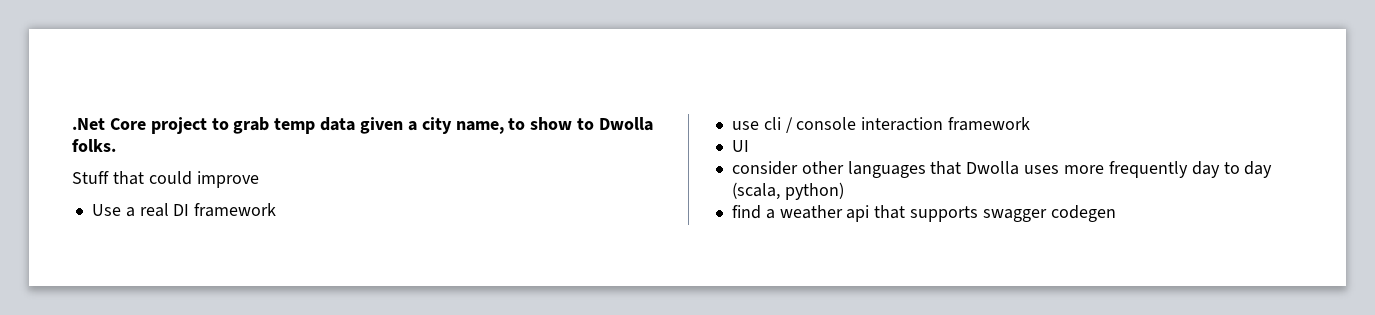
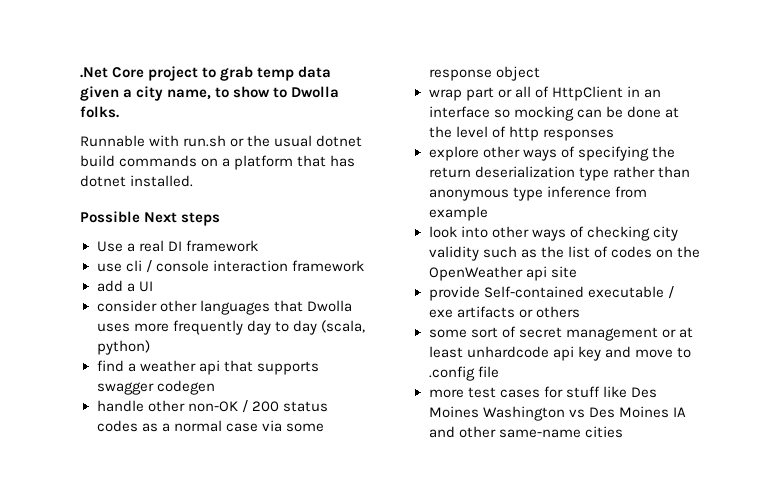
[72,171,259,188] Stuff that could improve -> [80,135,363,147] [80,155,356,170] [80,175,194,187] [80,211,221,226] Runnable with run.sh or the usual dotnet build commands on a platform that has dotnet installed. // Possible Next steps
(1031, 124) none -> [96,280,135,292] add a
(1116, 213) none -> [96,400,328,413] [96,420,324,432] [428,66,540,81] [428,86,661,101] [428,106,679,121] [428,126,614,141] [428,146,675,161] [428,166,690,181] [428,186,647,201] [428,206,488,221] [428,226,678,241] [428,246,700,261] [428,266,577,281] [428,286,674,301] [428,306,580,318] [428,326,693,341] [428,346,691,361] [428,366,499,381] [428,386,657,398] [428,406,686,421] [428,426,623,438] // handle other non-OK / 200 status codes as a normal case via some response object // wrap part or all of HttpClient in an interface so mocking can be done at the level of http responses // explore other ways of specifying the return deserialization type rather than anonymous type inference from example // look into other ways of checking city validity such as the list of codes on the OpenWeather api site // provide Self-contained executable / exe artifacts or others // some sort of secret management or at least unhardcode api key and move to .config file // more test cases for stuff like Des Moines Washington vs Des Moines IA and other same-name cities

